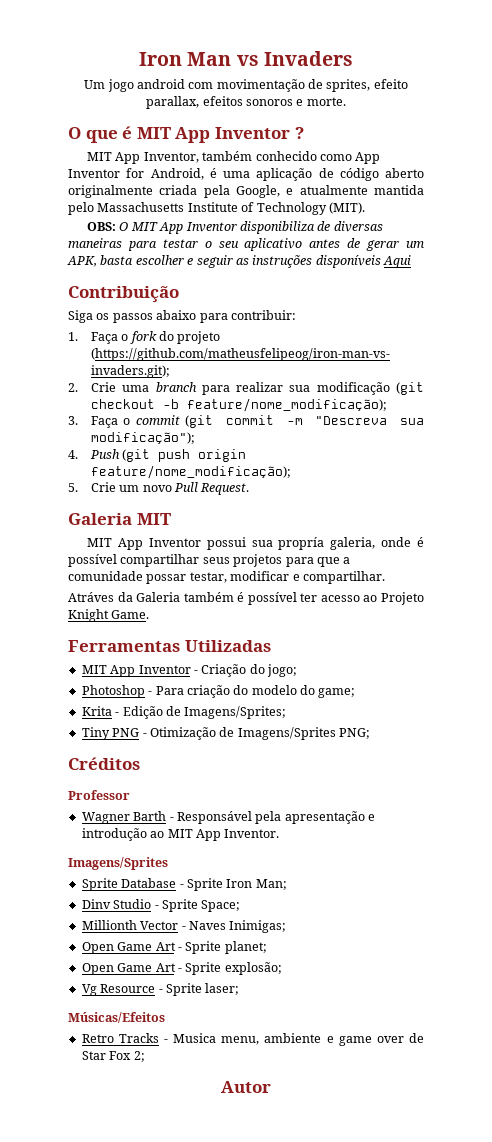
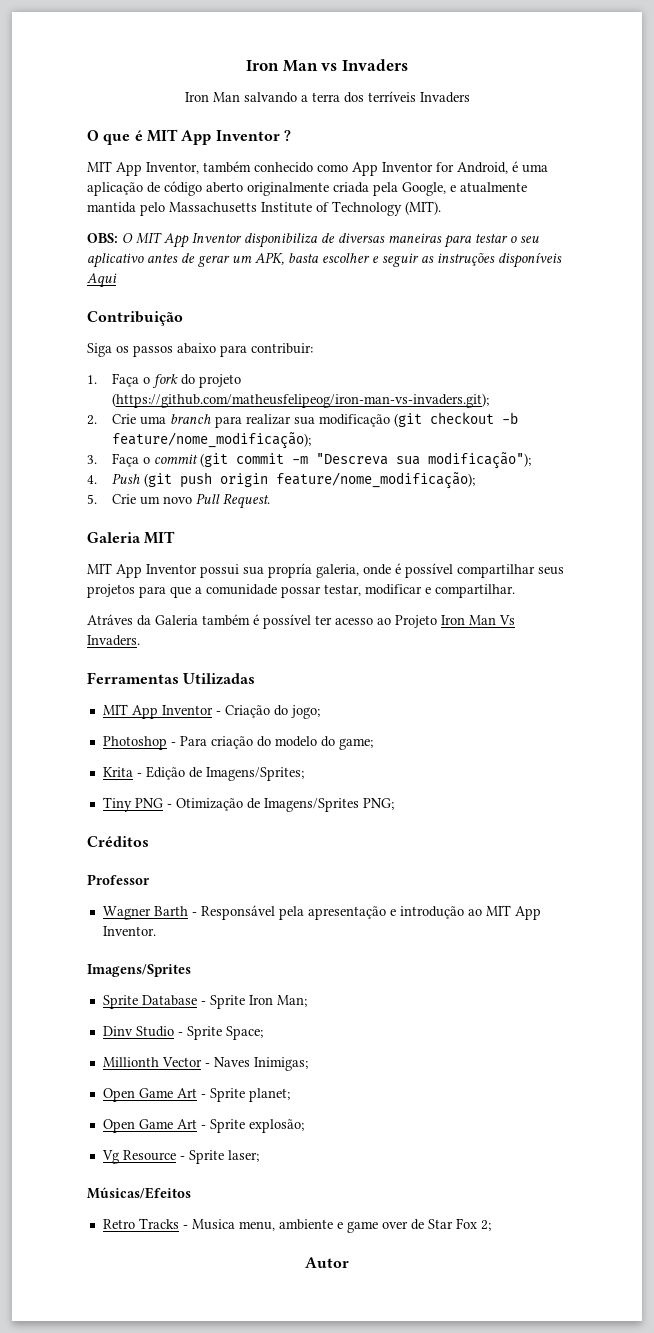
[84,79,408,92] [146,96,346,109] Um jogo android com movimentação de sprites, efeito parallax, efeitos sonoros e morte. -> [184,91,470,103] Iron Man salvando a terra dos terríveis Invaders
[68,609,150,622] Knight Game. -> [441,615,515,625] [87,635,140,646] Iron Man Vs Invaders.

